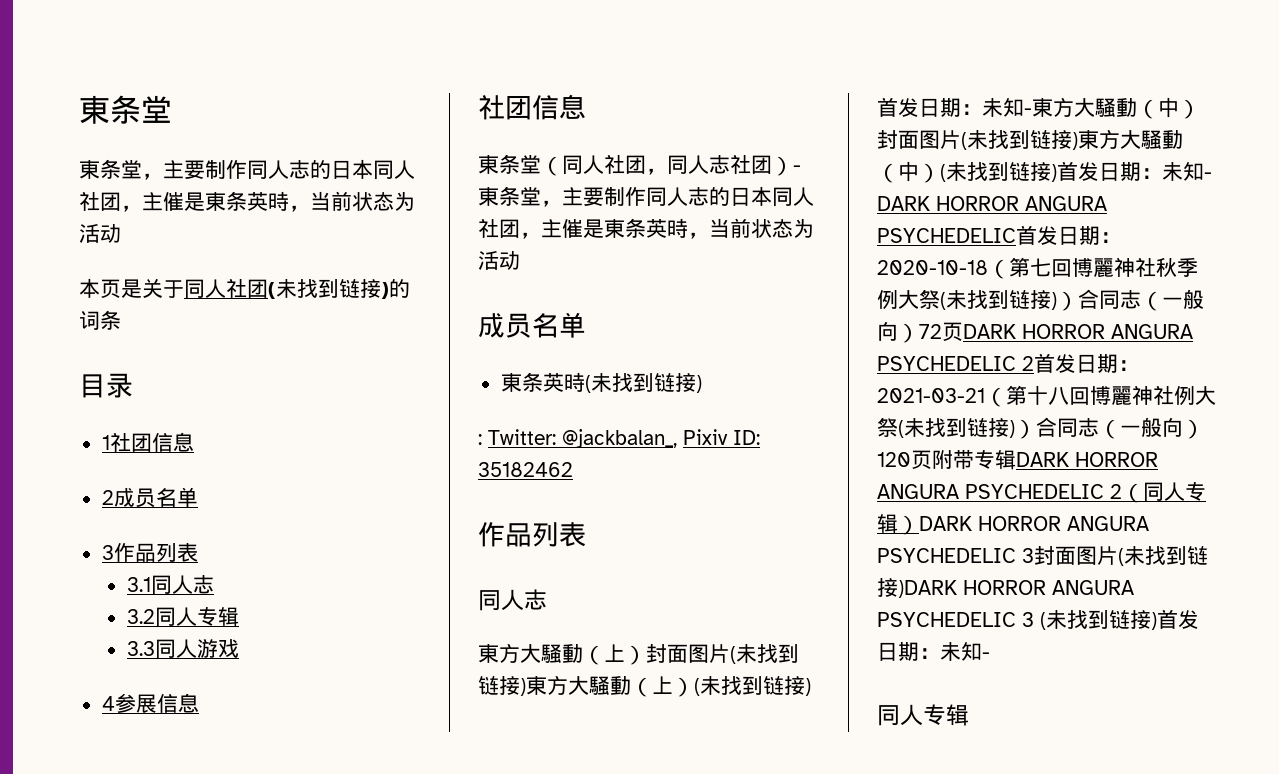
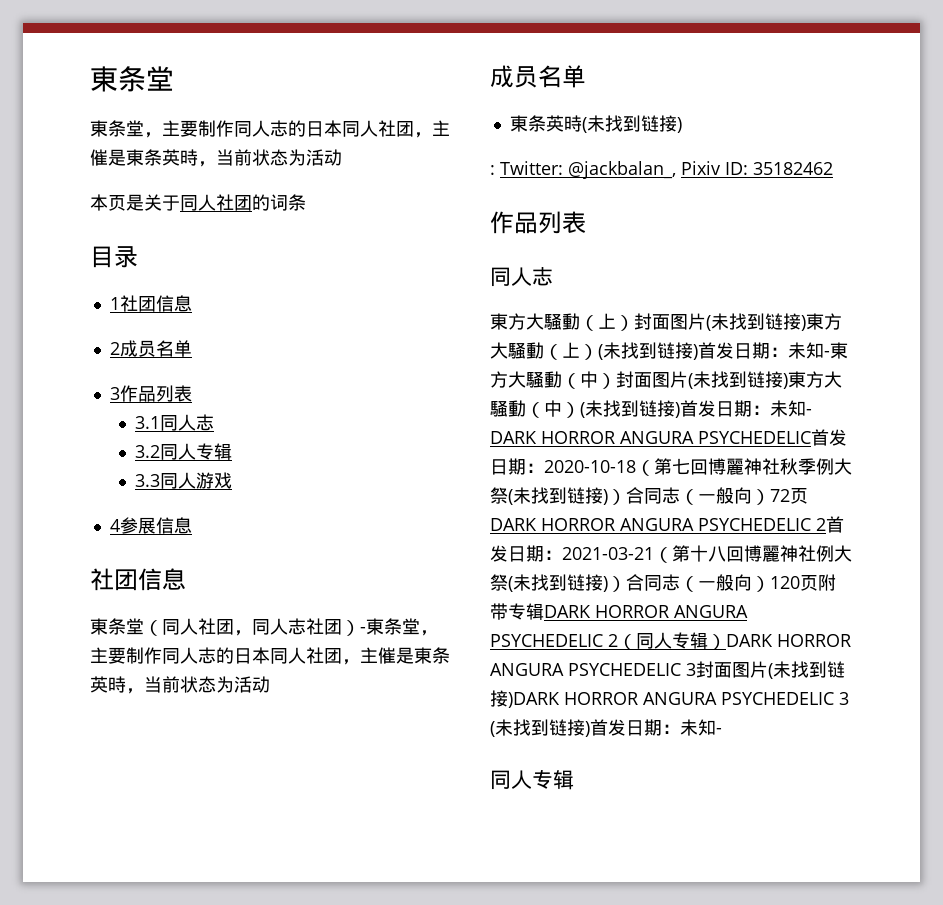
[268,278,389,299] (未找到链接) -> (252, 203) none

